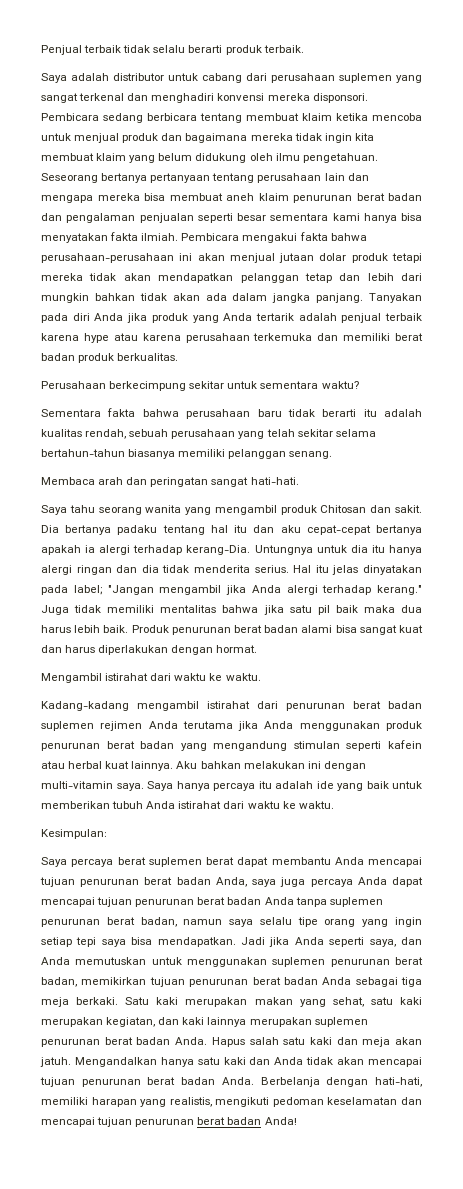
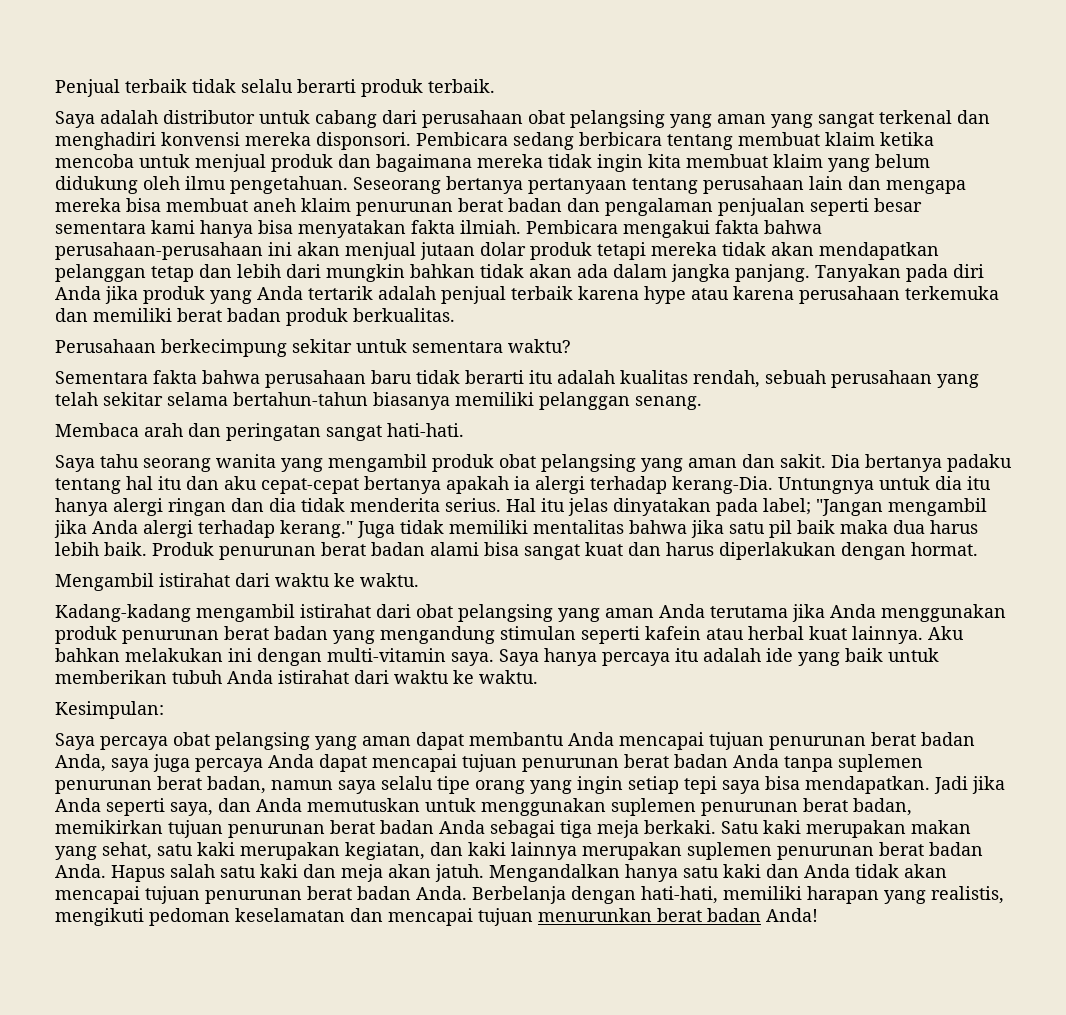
[339,73,392,83] suplemen -> [528,110,766,128] obat pelangsing yang aman
[320,505,367,513] Chitosan -> [499,454,737,472] obat pelangsing yang aman
[286,701,422,711] [41,721,143,731] penurunan berat badan suplemen rejimen -> [416,604,654,622] obat pelangsing yang aman
[117,857,234,867] berat suplemen berat -> [173,732,411,750] obat pelangsing yang aman
[135,1119,195,1127] penurunan -> [538,908,652,922] menurunkan

